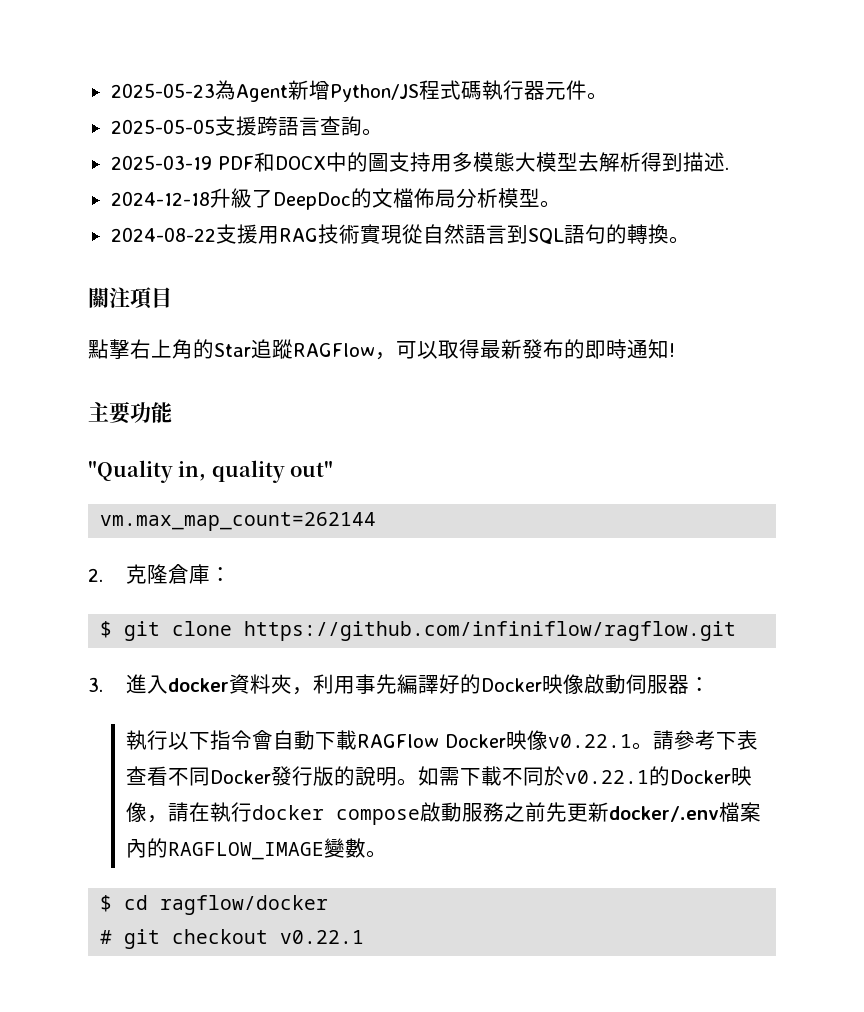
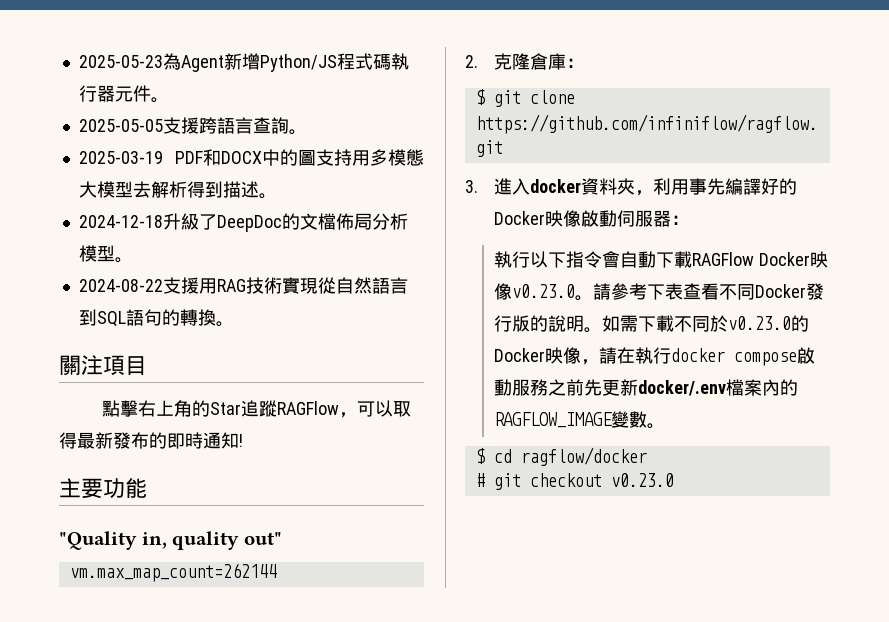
[724,167,729,170] . -> [258,193,277,199] 。
[547,734,632,748] v0.22.1 -> [512,284,576,298] v0.23.0
[564,770,649,784] v0.22.1 -> [728,316,792,330] v0.23.0
[280,930,365,944] v0.22.1 -> [610,473,674,487] v0.23.0

